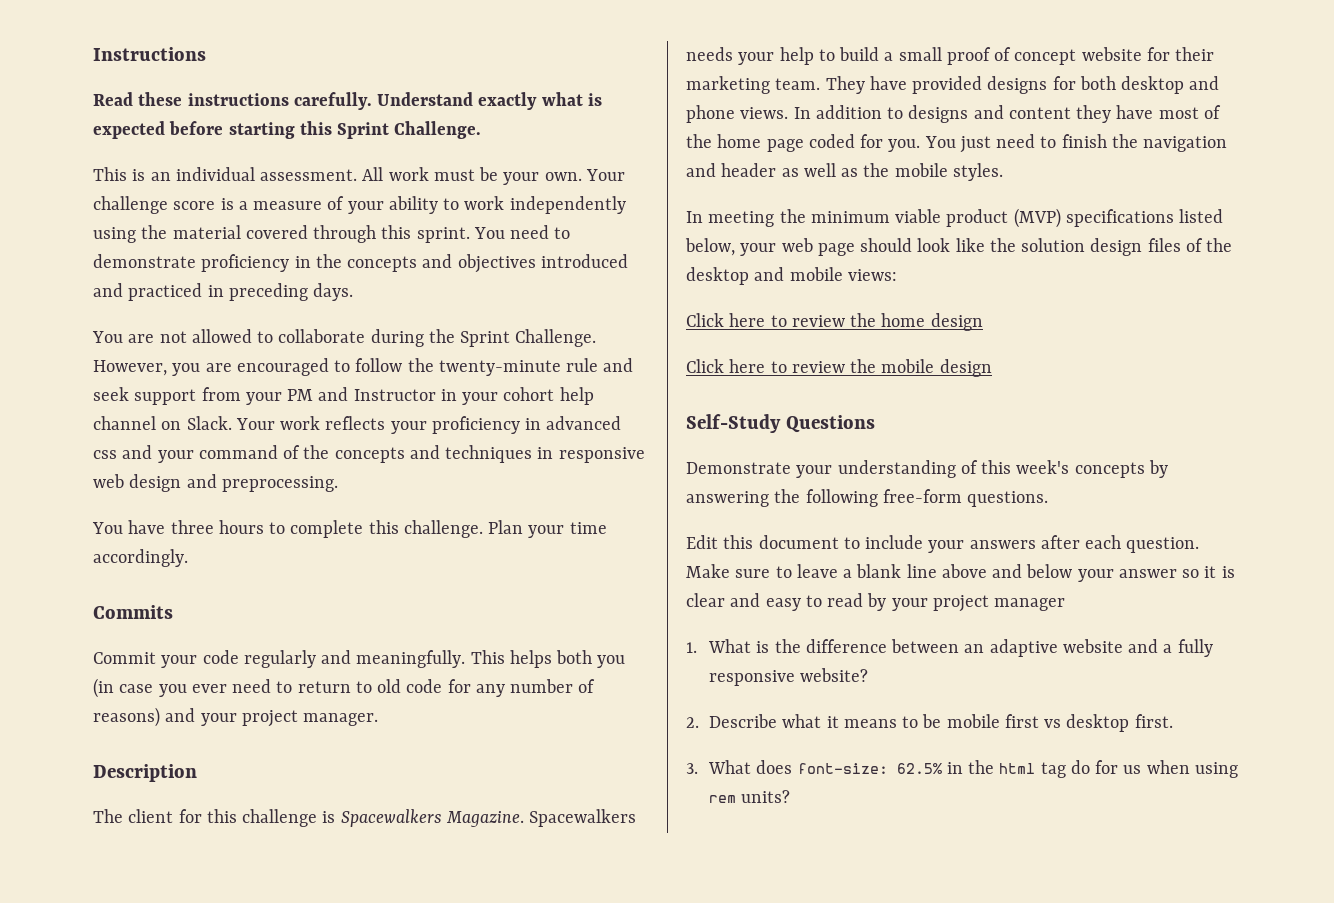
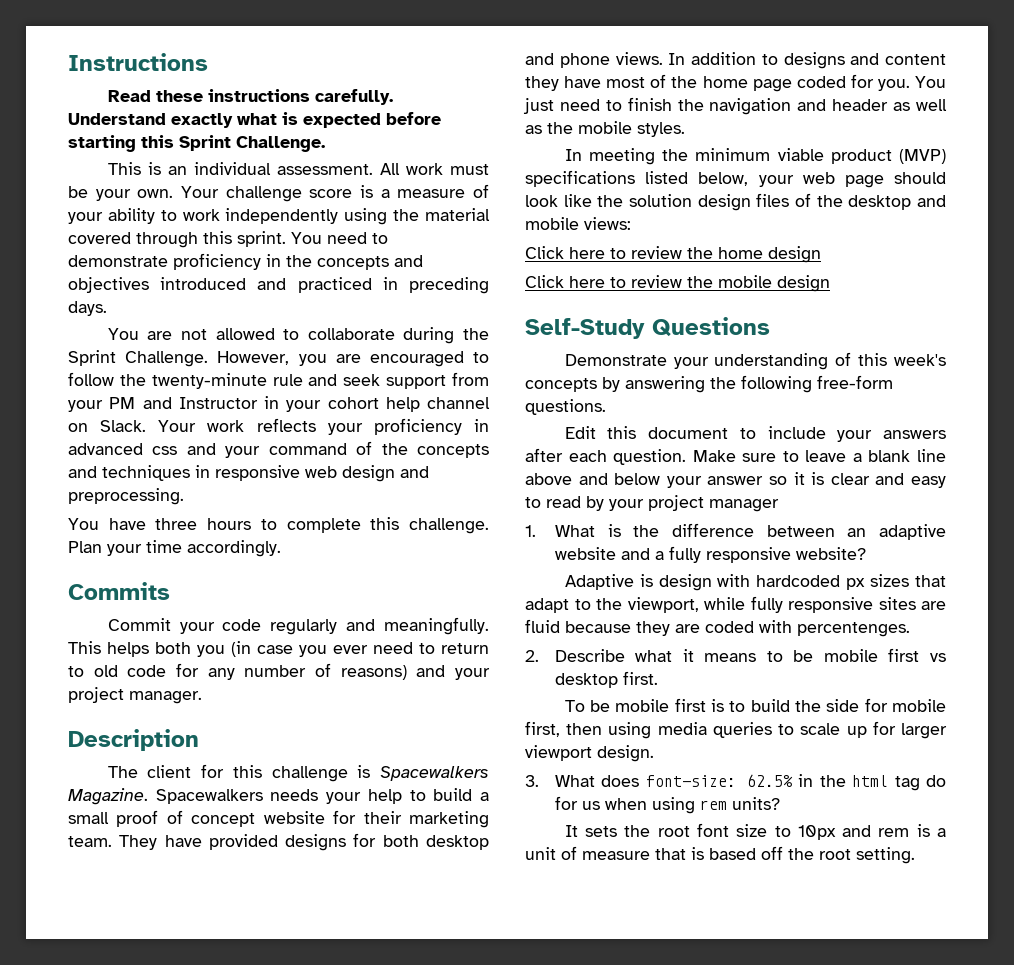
(869, 675) none -> [564,574,946,591] [525,596,946,613] [525,619,910,637] // Adaptive is design with hardcoded px sizes that adapt to the viewport, while fully responsive sites are fluid because they are coded with percentenges.
(1173, 721) none -> [564,698,946,712] [525,721,947,739] [525,745,654,762] // To be mobile first is to build the side for mobile first, then using media queries to scale up for larger viewport design.
(791, 796) none -> [564,823,946,840] [525,846,915,864] // It sets the root font size to 10px and rem is a unit of measure that is based off the root setting.

